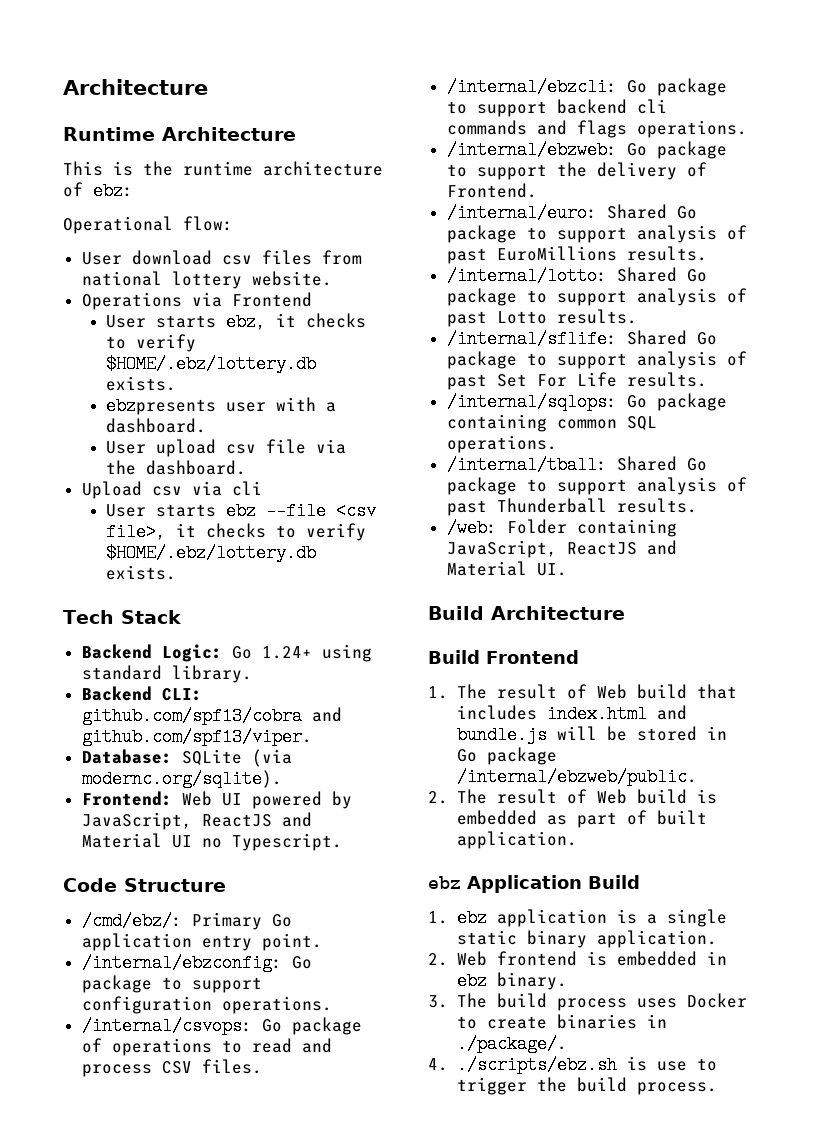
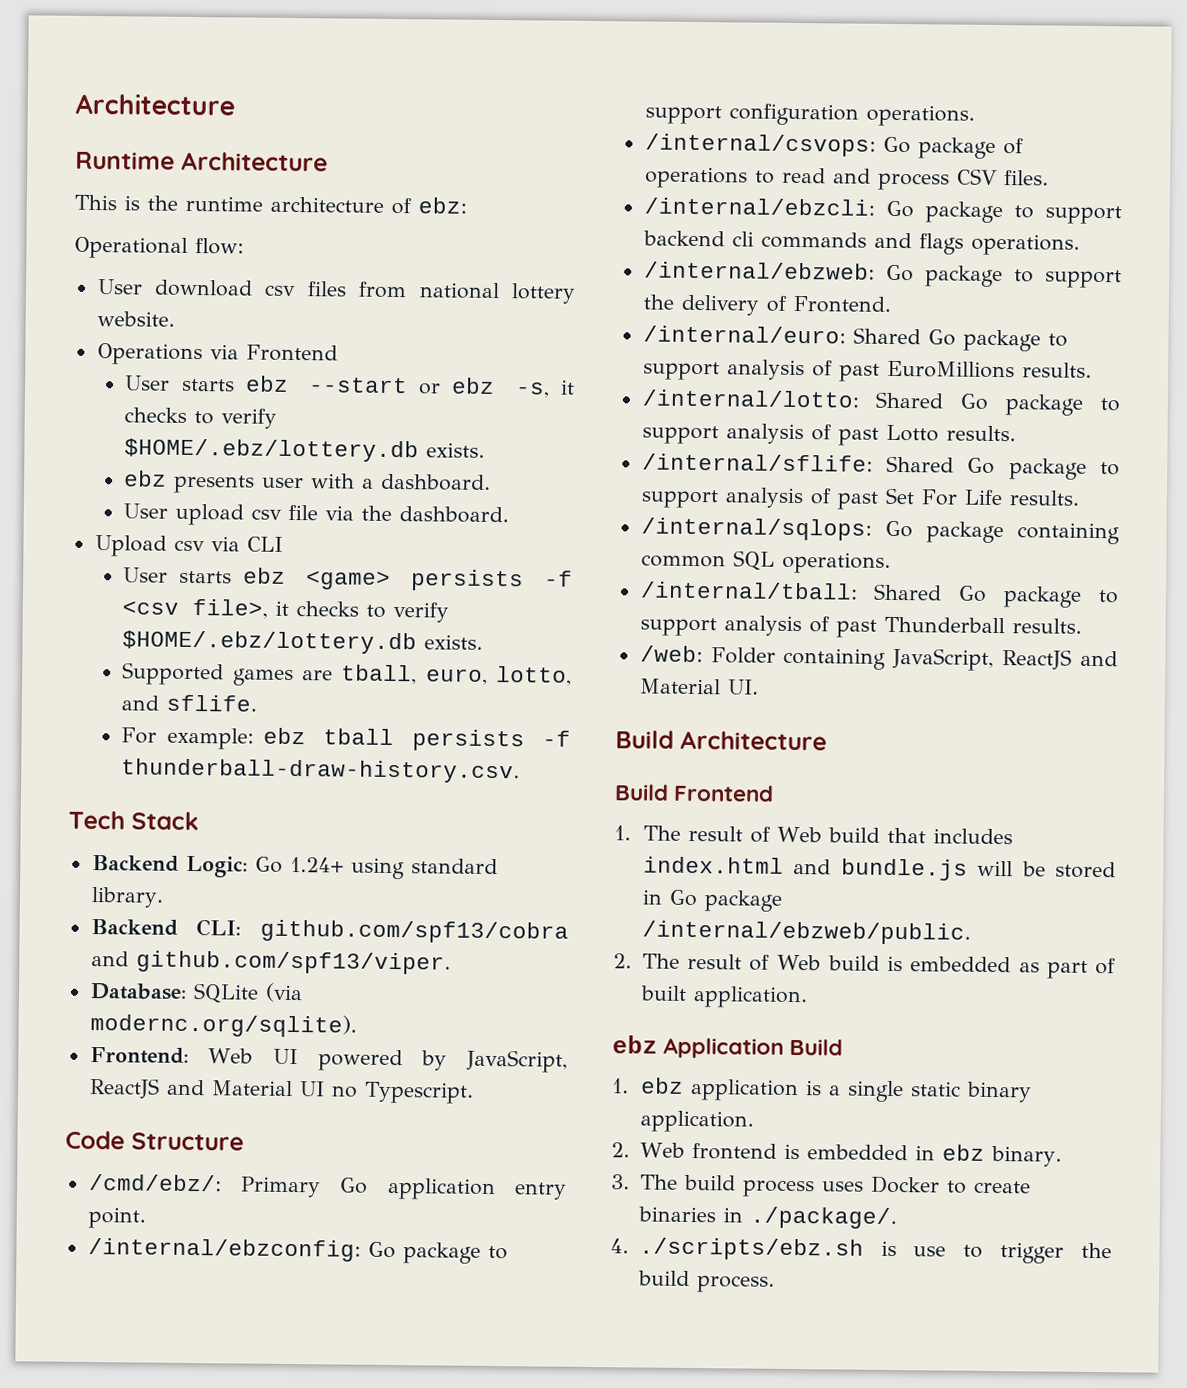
[226,313,367,331] [106,334,197,352] [106,355,317,373] [106,376,177,391] [106,397,217,415] ebz, it checks to verify $HOME/.ebz/lottery.db exists. // ebzpresents -> [244,375,575,398] [124,407,278,429] [124,438,486,463] [124,470,256,494] ebz --start or ebz -s, it checks to verify $HOME/.ebz/lottery.db exists. // ebz presents
[231,481,262,496] [106,502,327,520] cli // User starts ebz --file -> [246,536,283,552] [123,567,573,592] CLI // User starts ebz <game> persists -f
(177, 572) none -> [122,662,572,687] [121,694,258,712] [121,727,571,752] [121,758,521,784] // Supported games are tball, euro, lotto, and sflife. // For example: ebz tball persists -f thunderball-draw-history.csv.

